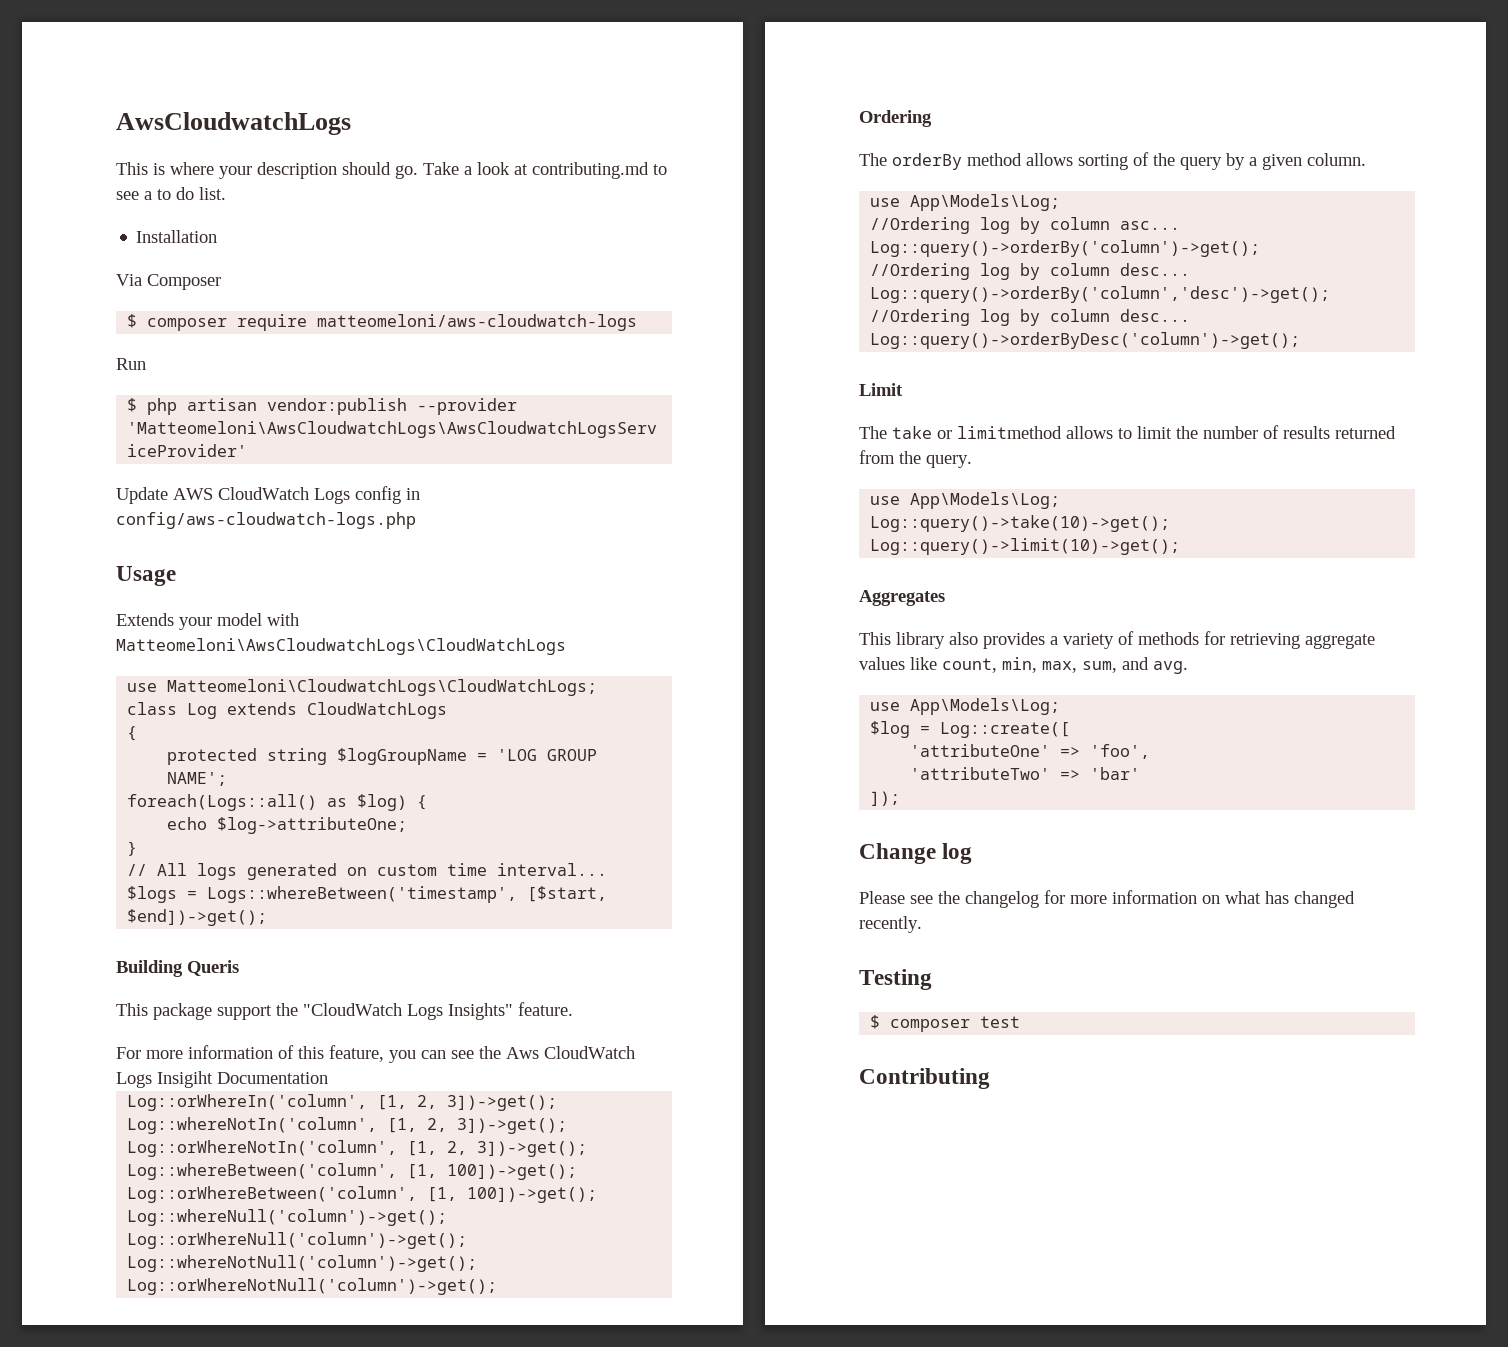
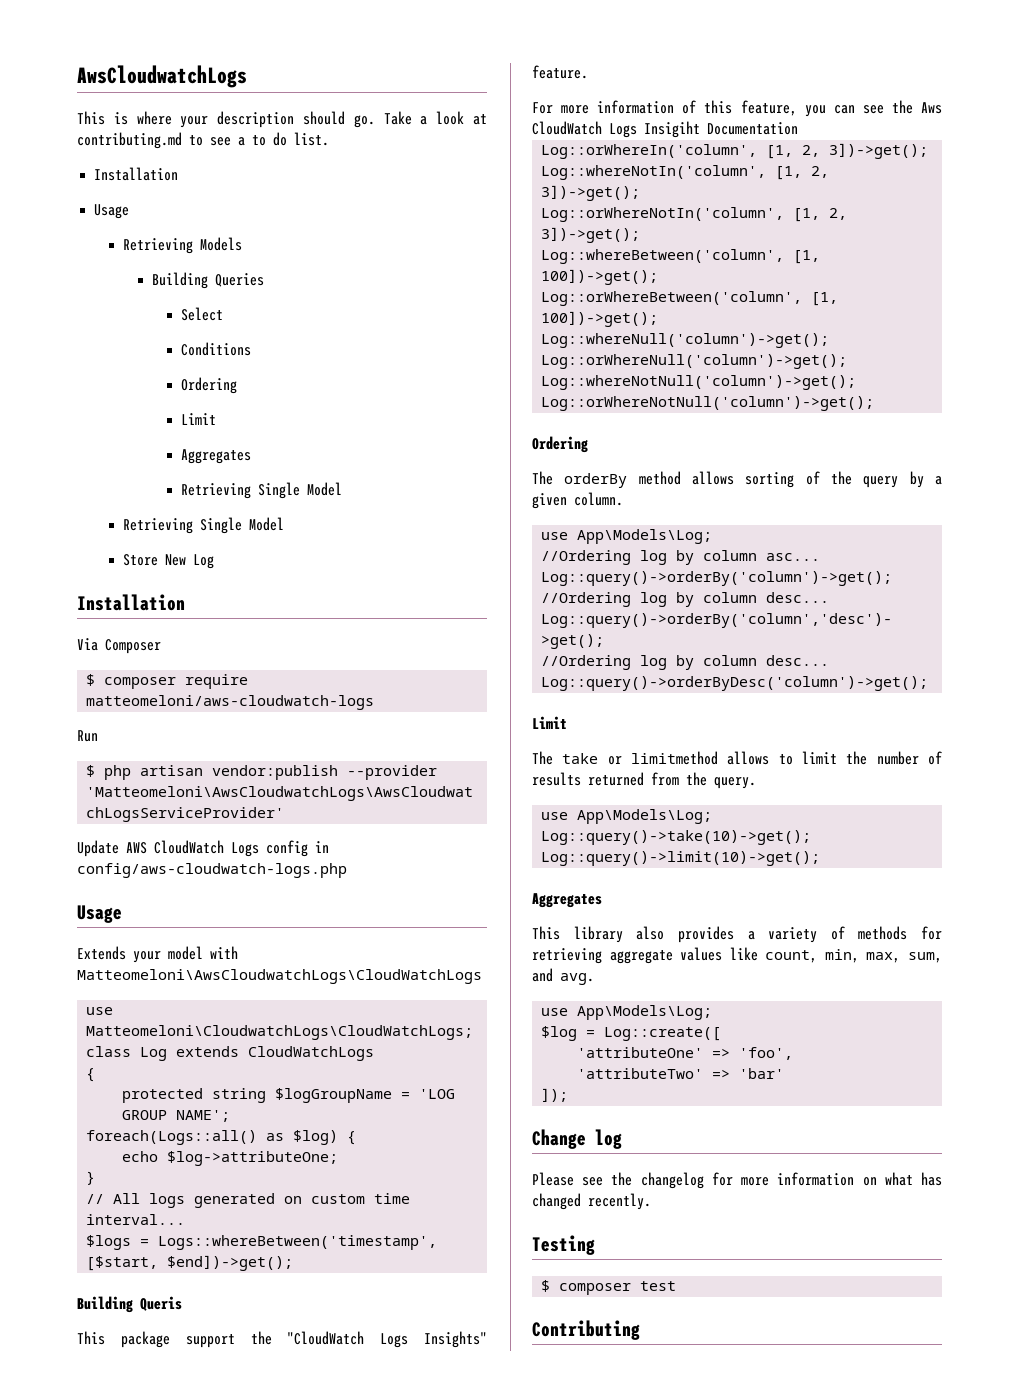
(218, 236) none -> [94,204,130,219] [123,237,243,254] [152,272,265,289] [181,307,224,321] [181,342,252,356] [181,377,238,394] [181,413,217,425] [181,449,252,464] [181,482,343,499] [123,517,285,534] [123,554,215,569] [77,594,185,611] // Usage // Retrieving Models // Building Queries // Select // Conditions // Ordering // Limit // Aggregates // Retrieving Single Model // Retrieving Single Model // Store New Log // Installation

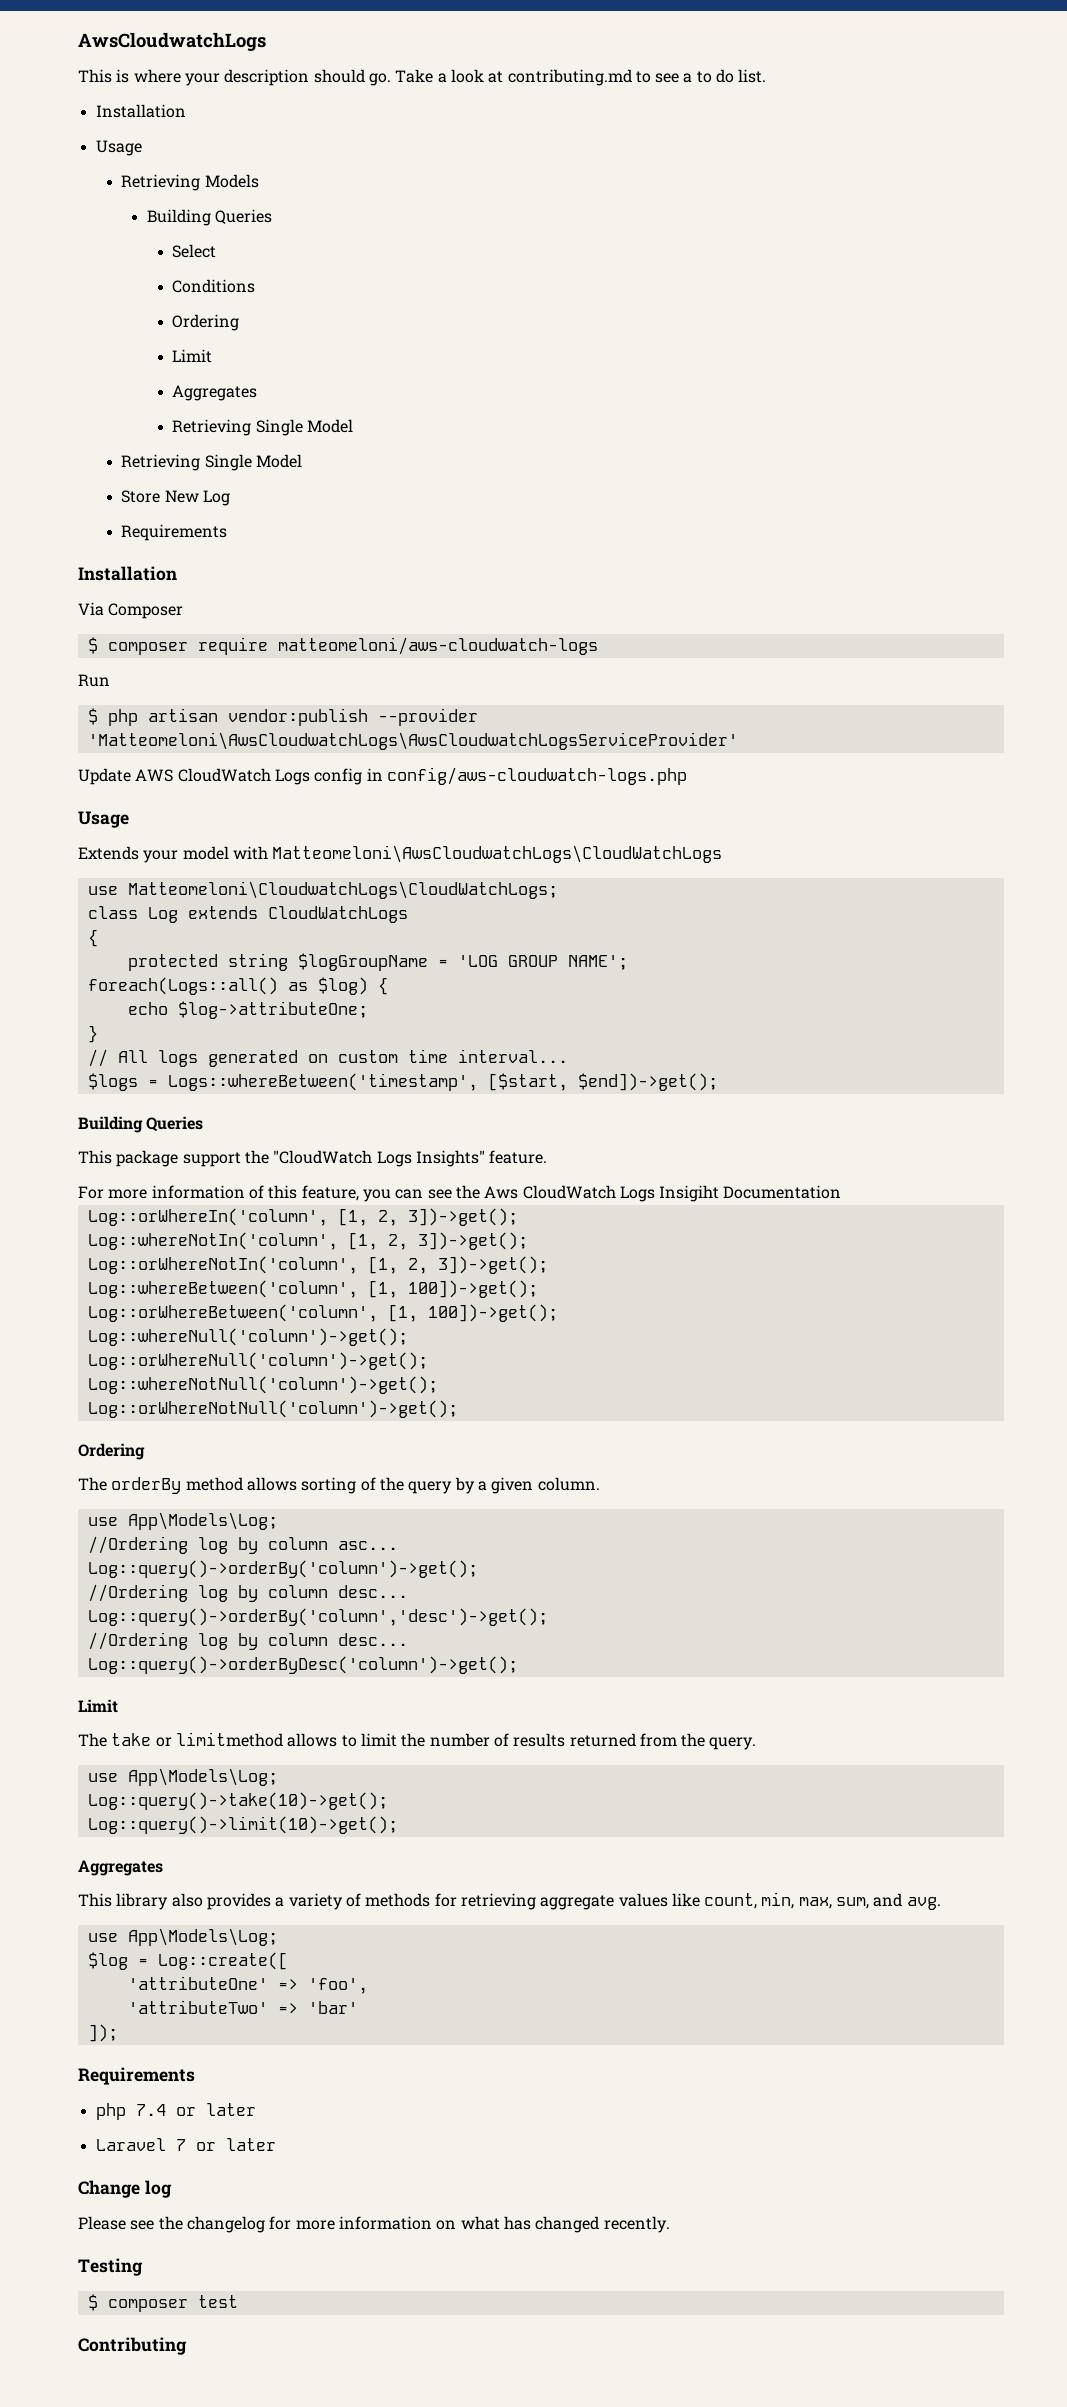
(215, 561) none -> [121,524,228,541] // Requirements
[140,1296,182,1311] Queris -> [146,1116,204,1132] Queries
(569, 1095) none -> [78,2067,195,2085] [95,2103,256,2120] [95,2138,276,2151] // Requirements // php 7.4 or later // Laravel 7 or later

